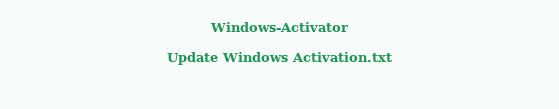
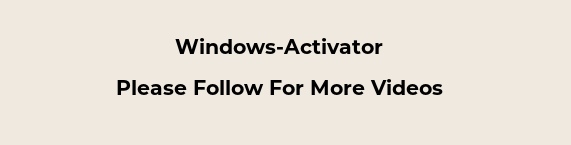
[167,52,392,65] Update Windows Activation.txt -> [115,79,443,95] Please Follow For More Videos

